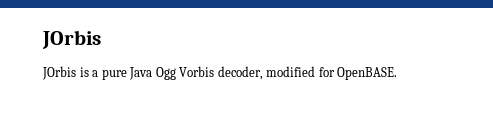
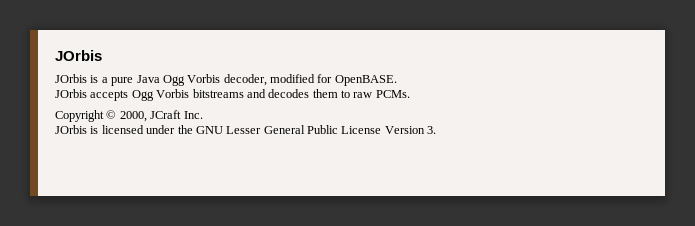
(398, 73) none -> [55,89,410,101] [55,110,203,122] [55,125,437,134] // JOrbis accepts Ogg Vorbis bitstreams and decodes them to raw PCMs. // Copyright © 2000, JCraft Inc. // JOrbis is licensed under the GNU Lesser General Public License Version 3.

